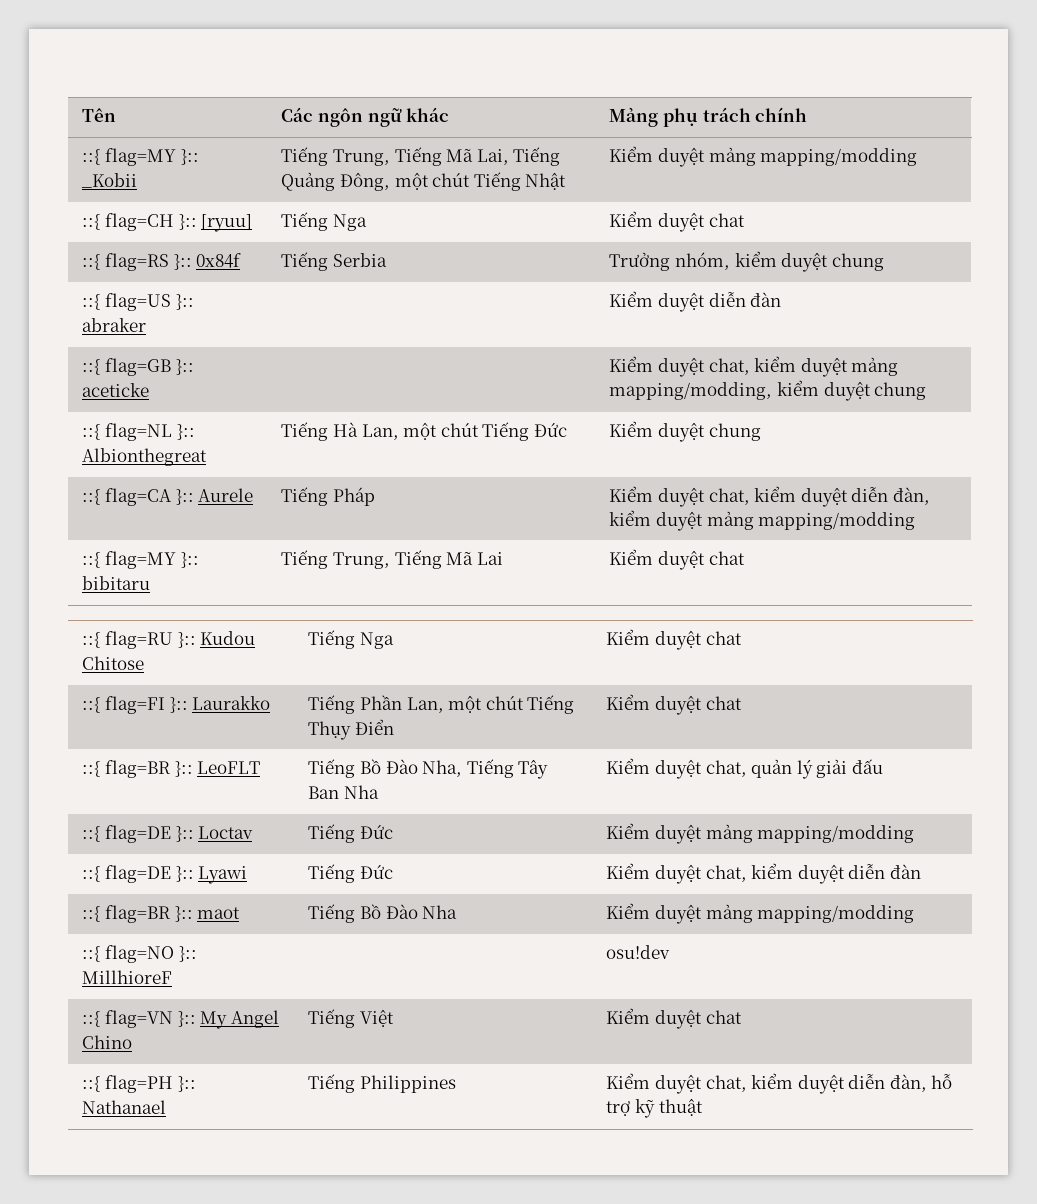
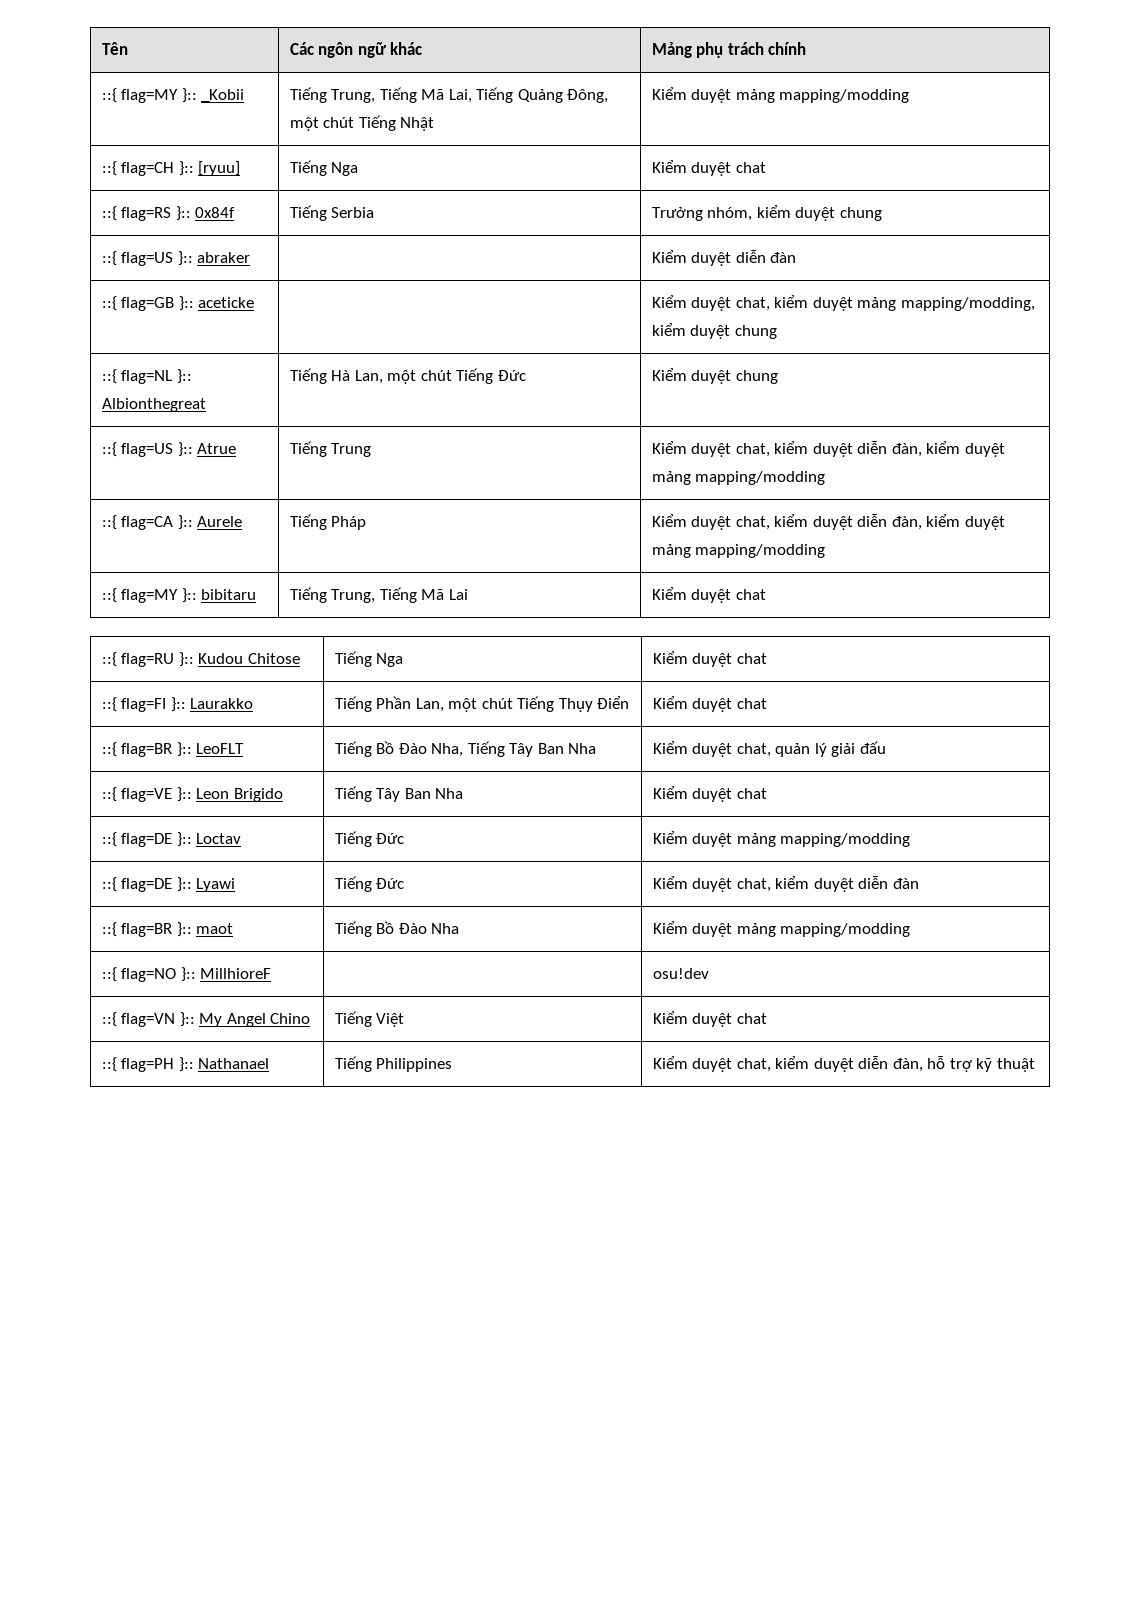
(761, 432) none -> [101,442,237,457] [289,441,372,457] [651,441,1005,457] [651,471,826,485] // ::{ flag=US }:: Atrue | Tiếng Trung | Kiểm duyệt chat, kiểm duyệt diễn đàn, kiểm duyệt mảng mapping/modding
(883, 766) none -> [101,787,283,802] [334,786,464,802] [652,786,767,802] // ::{ flag=VE }:: Leon Brigido | Tiếng Tây Ban Nha | Kiểm duyệt chat

